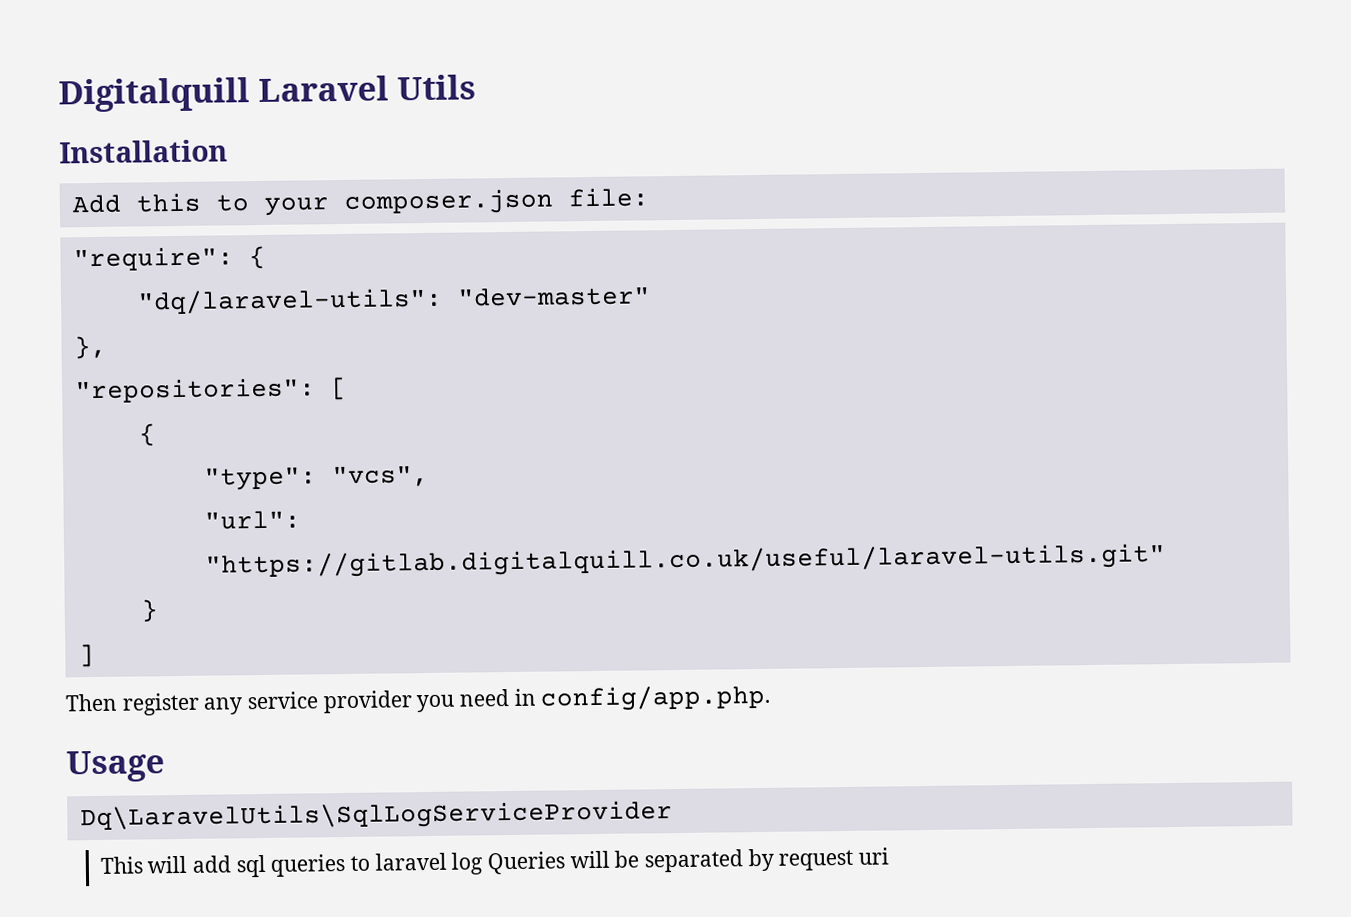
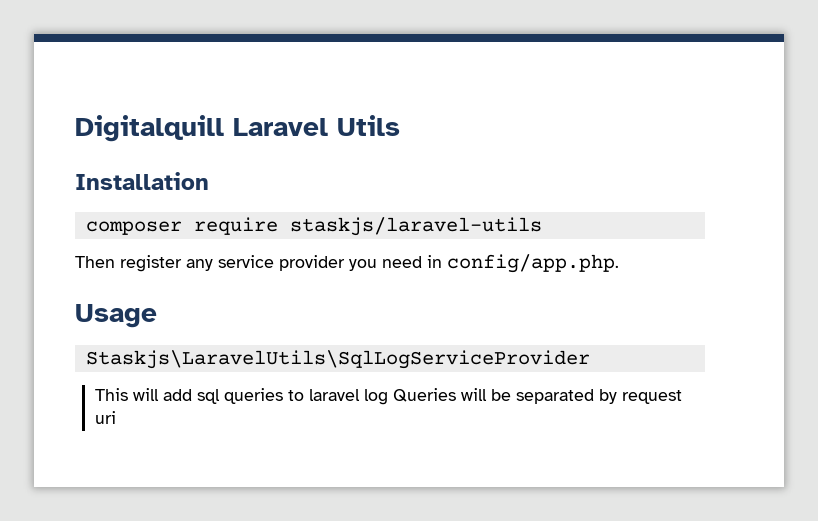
[71,187,649,216] [72,245,266,272] [136,286,651,315] [73,335,107,360] [74,376,348,404] [138,423,156,447] [203,464,429,491] [203,510,301,530] [204,543,1166,579] [140,599,158,623] [77,644,95,668] Add this to your composer.json file: // "require": { // "dq/laravel-utils": "dev-master" // }, // "repositories": [ // { // "type": "vcs", // "url": "https://gitlab.digitalquill.co.uk/useful/laravel-utils.git" // } // ] -> [85,217,542,236] composer require staskjs/laravel-utils
[79,800,673,832] Dq\LaravelUtils\SqlLogServiceProvider -> [85,350,590,369] Staskjs\LaravelUtils\SqlLogServiceProvider

